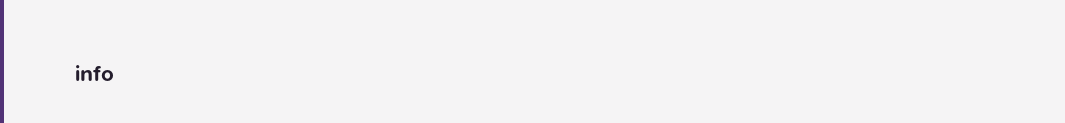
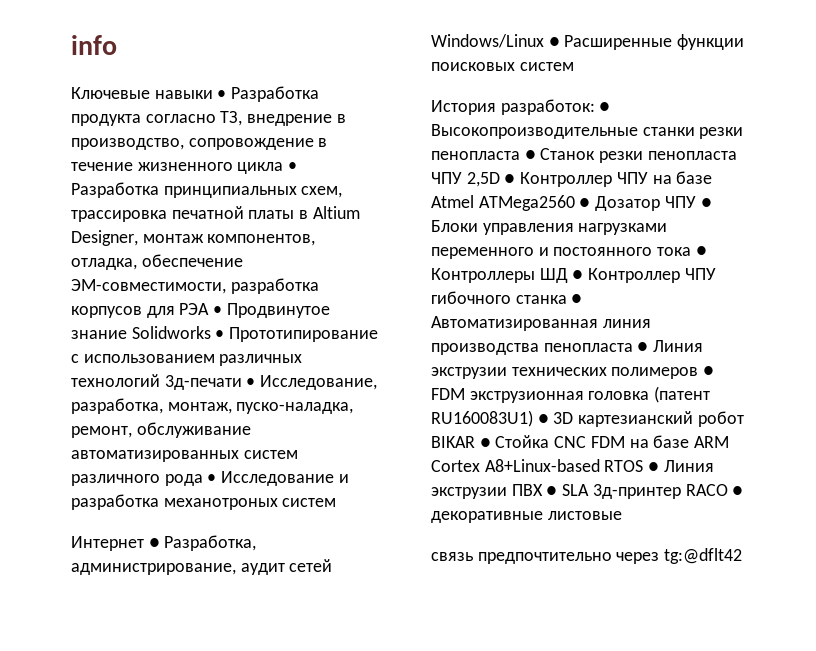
(114, 73) none -> [71,86,320,102] [71,111,346,126] [71,138,328,150] [71,162,298,174] [71,182,343,198] [71,206,360,222] [71,230,316,246] [71,254,243,270] [71,278,319,294] [71,303,330,318] [71,326,379,342] [71,354,303,366] [71,374,378,390] [71,398,354,414] [71,422,251,438] [71,450,298,462] [71,471,349,486] [71,494,337,510] [71,535,257,551] [71,559,333,575] [431,34,745,50] [431,62,574,71] [431,99,611,115] [431,124,744,139] [431,148,737,163] [431,171,713,187] [431,195,712,211] [431,220,668,235] [431,246,707,259] [431,268,716,283] [431,291,583,304] [431,316,651,331] [431,340,704,355] [431,366,715,379] [431,386,711,403] [431,410,744,427] [431,435,730,448] [431,459,714,472] [431,484,744,499] [431,511,622,523] [431,548,743,564] // Ключевые навыки • Разработка продукта согласно ТЗ, внедрение в производство, сопровождение в течение жизненного цикла • Разработка принципиальных схем, трассировка печатной платы в Altium Designer, монтаж компонентов, отладка, обеспечение ЭМ-совместимости, разработка корпусов для РЭА • Продвинутое знание Solidworks • Прототипирование с использованием различных технологий 3д-печати • Исследование, разработка, монтаж, пуско-наладка, ремонт, обслуживание автоматизированных систем различного рода • Исследование и разработка механотроных систем // Интернет ● Разработка, администрирование, аудит сетей Windows/Linux ● Расширенные функции поисковых систем // История разработок: ● Высокопроизводительные станки резки пенопласта ● Станок резки пенопласта ЧПУ 2,5D ● Контроллер ЧПУ на базе Atmel ATMega2560 ● Дозатор ЧПУ ● Блоки управления нагрузками переменного и постоянного тока ● Контроллеры ШД ● Контроллер ЧПУ гибочного станка ● Автоматизированная линия производства пенопласта ● Линия экструзии технических полимеров ● FDM экструзионная головка (патент RU160083U1) ● 3D картезианский робот BIKAR ● Стойка CNC FDM на базе ARM Cortex A8+Linux-based RTOS ● Линия экструзии ПВХ ● SLA 3д-принтер RACO ● декоративные листовые // связь предпочтительно через tg:@dflt42

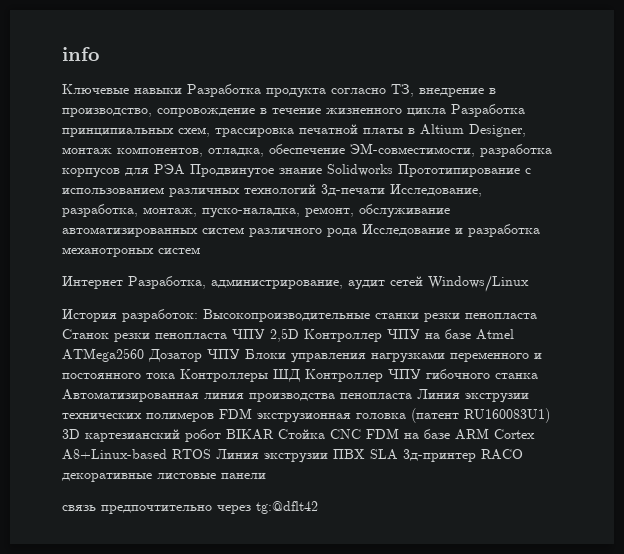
[217,90,227,99] • -> (182, 91) none
[288,162,298,171] • -> (446, 112) none
[213,306,223,315] • -> (185, 169) none
[215,330,225,339] • -> (393, 170) none
[246,378,256,387] • -> (385, 190) none
[207,474,217,483] • -> (357, 232) none
[148,538,160,548] ● -> (123, 282) none
[548,34,745,50] [431,62,574,71] ● Расширенные функции поисковых систем -> (529, 283) none
[599,102,611,112] ● -> (198, 315) none
[524,150,536,160] ● -> (537, 316) none
[504,174,516,184] ● -> (299, 335) none
[579,198,591,208] ● -> (144, 355) none
[700,198,712,208] ● -> (240, 354) none
[695,246,707,256] ● -> (175, 376) none
[572,270,584,280] ● -> (300, 375) none
[571,294,583,304] ● -> (538, 376) none
[637,342,649,352] ● -> (412, 396) none
[703,366,715,376] ● -> (214, 417) none
[537,414,549,424] ● -> (550, 415) none
[479,438,491,448] ● -> (274, 434) none
[648,462,660,472] ● -> (211, 454) none
[546,486,558,496] ● -> (365, 454) none
[732,486,744,496] ● -> (523, 454) none
(622, 515) none -> [221,473,266,479] панели

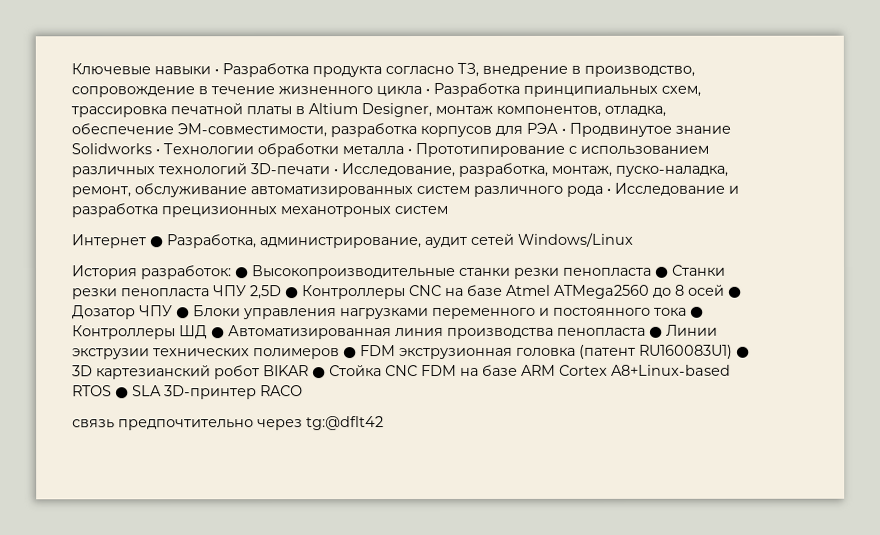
[62,47,100,61] info // -> (71, 69) none
(182, 91) none -> [214,69,219,75] •
(446, 112) none -> [425,89,430,95] •
(185, 169) none -> [561,128,566,134] •
(393, 170) none -> [155,143,412,158] • Технологии обработки металла •
[321,184,385,196] 3д-печати -> [250,163,338,175] 3D-печати •
(357, 232) none -> [606,188,611,194] •
(540, 230) none -> [161,206,277,218] прецизионных
(123, 282) none -> [149,236,163,248] ●
(198, 315) none -> [234,267,249,279] ●
[62,329,109,339] Станок -> [654,264,726,278] ● Станки
[304,329,420,342] Контроллер ЧПУ -> [285,284,442,300] ● Контроллеры CNC
(144, 355) none -> [653,284,742,298] до 8 осей ●
(240, 354) none -> [176,307,190,319] ●
(175, 376) none -> [690,306,704,318] ●
[305,369,538,382] Контроллер ЧПУ гибочного станка -> [211,327,225,339] ●
[417,389,460,399] Линия -> [649,324,718,338] ● Линии
(214, 417) none -> [343,347,357,359] ●
(550, 415) none -> [736,346,750,358] ●
(274, 434) none -> [312,367,326,379] ●
[216,449,523,463] [62,473,266,482] Линия экструзии ПВХ SLA 3д-принтер RACO декоративные листовые панели -> [115,385,303,400] ● SLA 3D-принтер RACO

